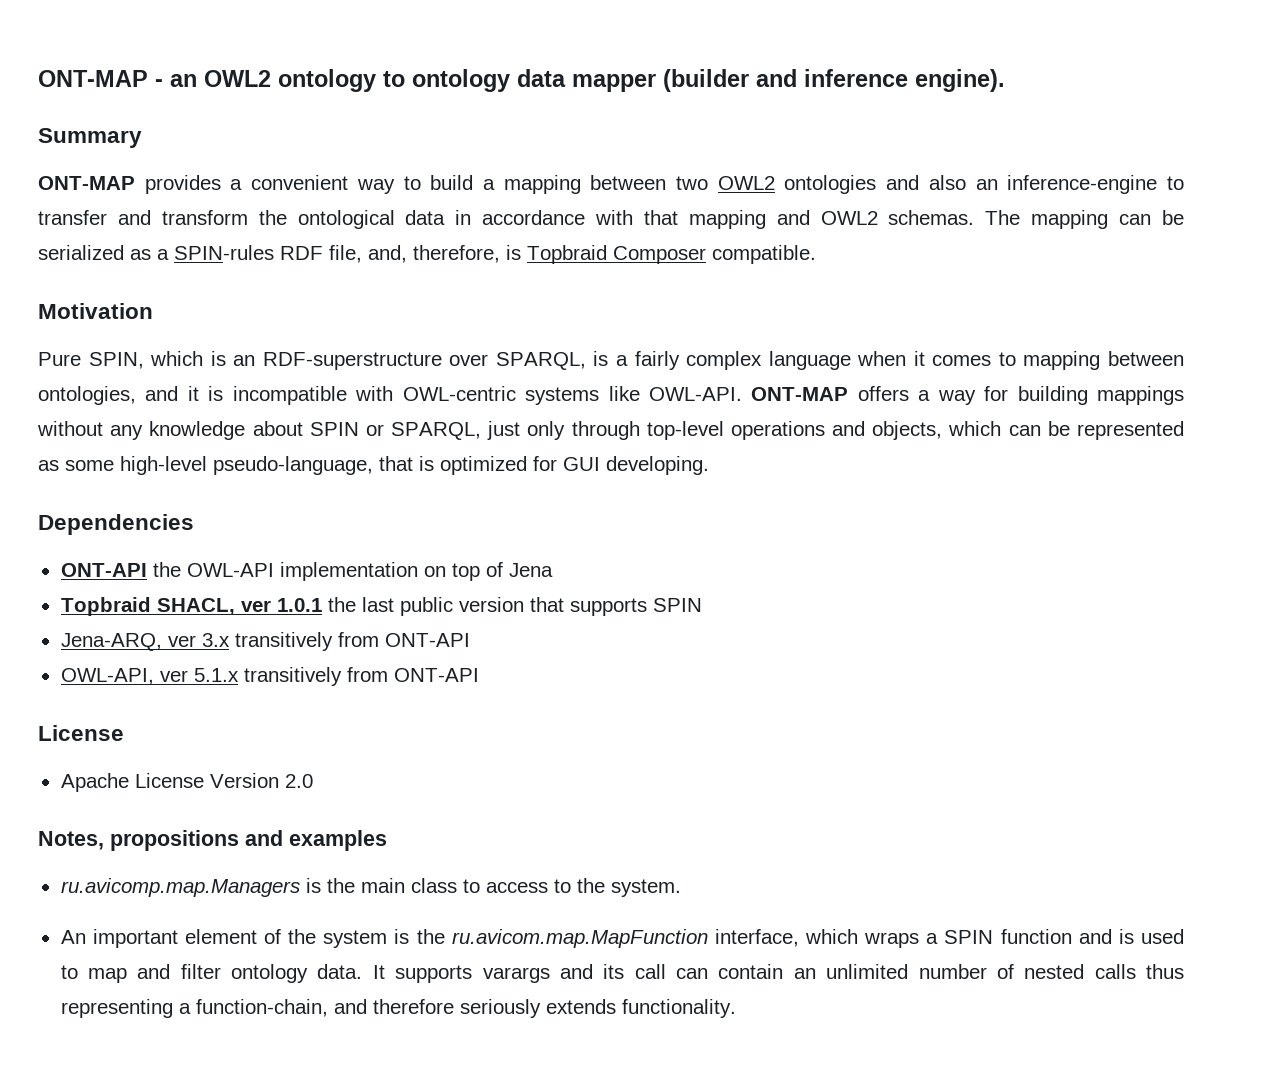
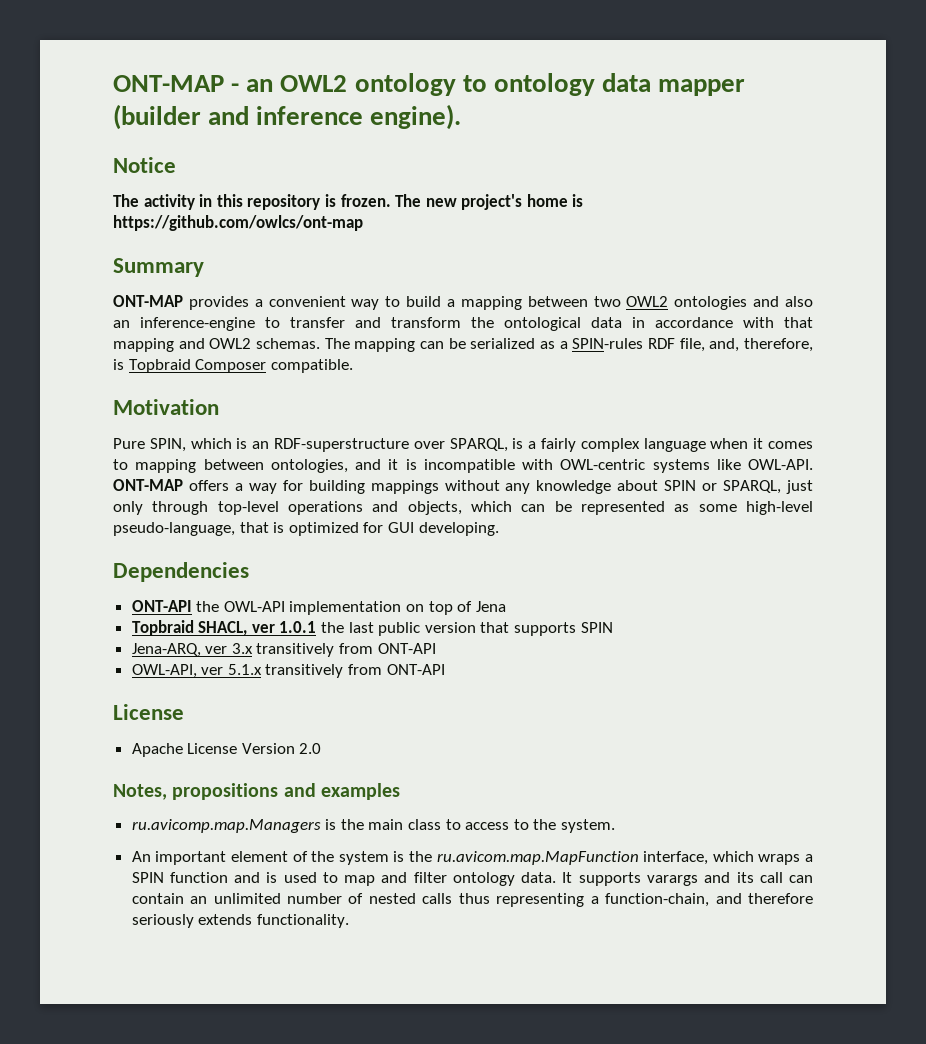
(1005, 80) none -> [113,157,176,173] [113,194,584,210] [113,215,363,231] // Notice // The activity in this repository is frozen. The new project's home is https://github.com/owlcs/ont-map

